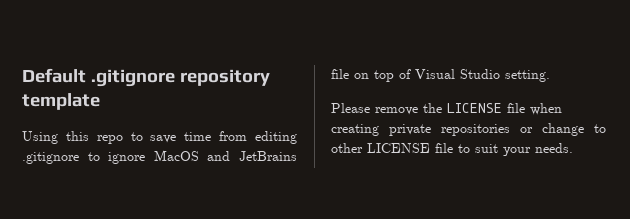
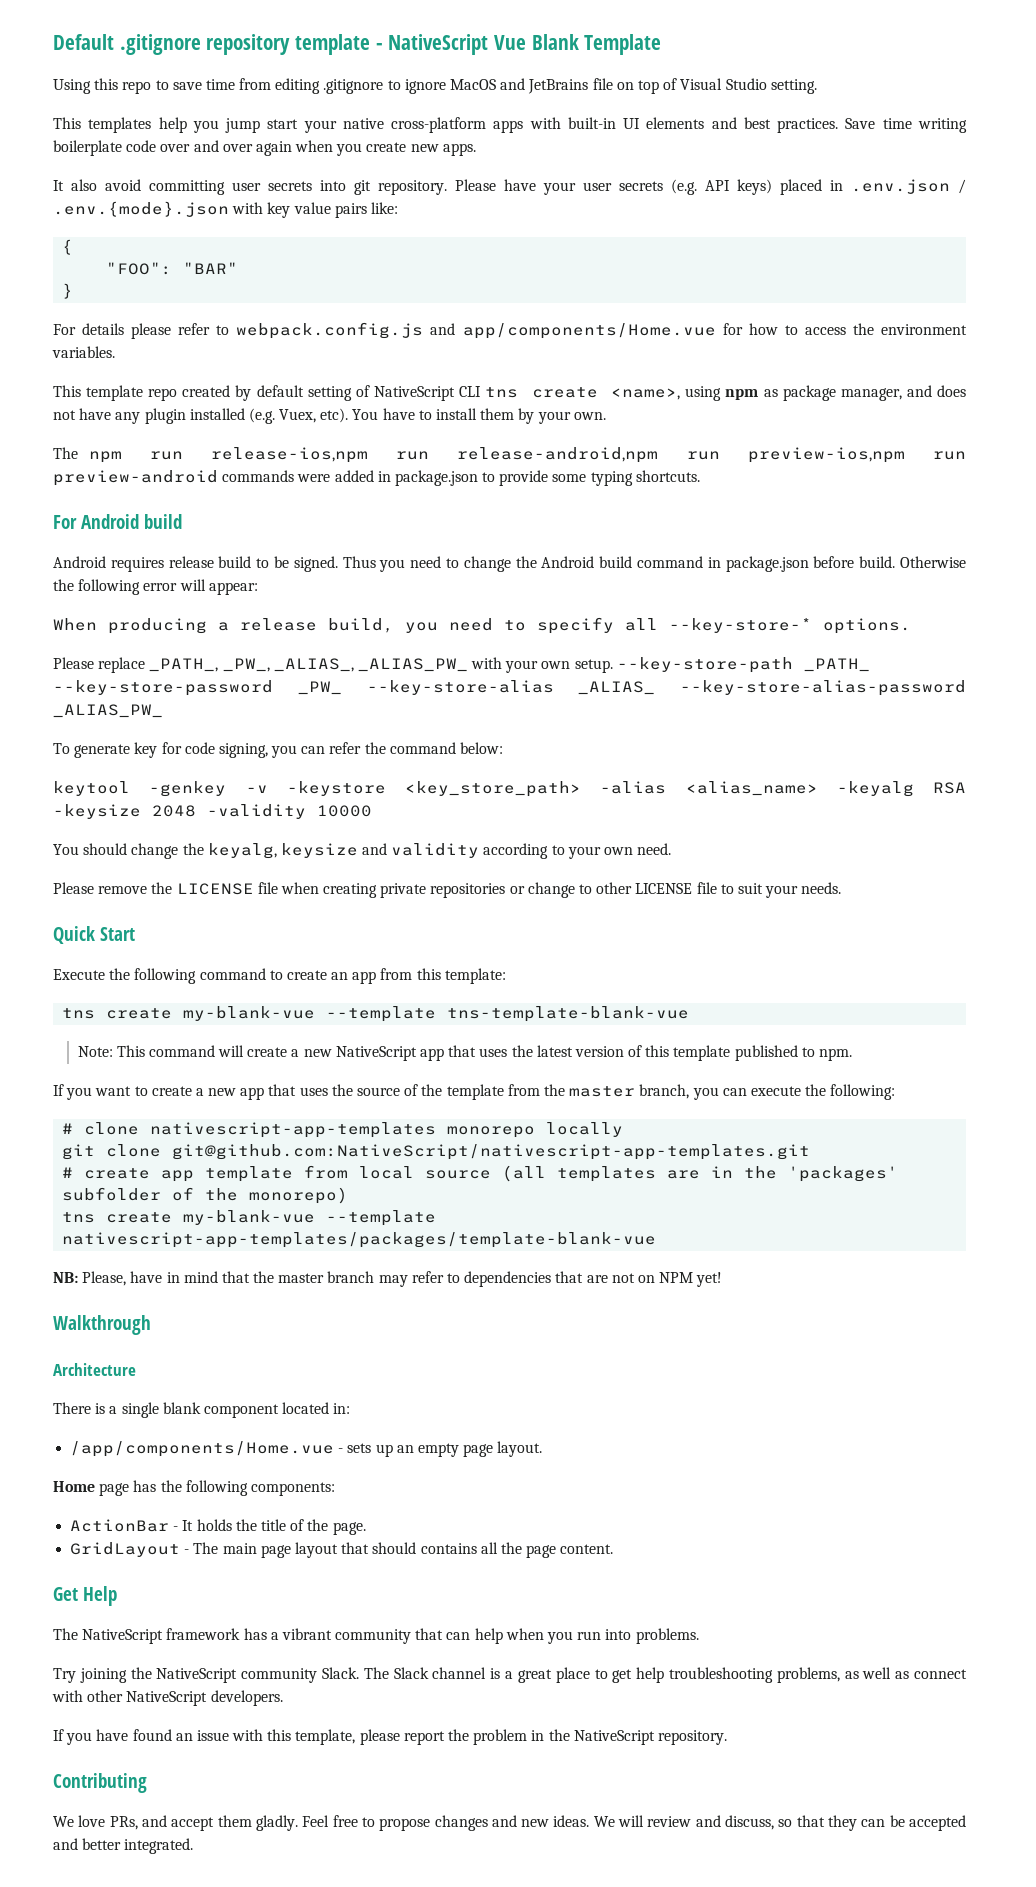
(100, 101) none -> [375,34,662,55] - NativeScript Vue Blank Template
(550, 76) none -> [53,117,968,133] [53,140,476,156] [53,179,966,195] [53,201,398,218] [62,239,74,255] [106,262,239,275] [62,283,74,299] [53,322,968,339] [52,346,115,358] [53,385,966,401] [53,408,606,424] [53,447,966,463] [53,470,700,486] [53,514,182,529] [53,556,966,572] [53,579,258,595] [53,617,911,634] [53,657,870,673] [53,680,966,696] [53,704,163,718] [53,742,504,758] [53,781,966,797] [53,804,372,819] [53,843,672,859] // This templates help you jump start your native cross-platform apps with built-in UI elements and best practices. Save time writing boilerplate code over and over again when you create new apps. // It also avoid committing user secrets into git repository. Please have your user secrets (e.g. API keys) placed in .env.json / .env.{mode}.json with key value pairs like: // { // "FOO": "BAR" // } // For details please refer to webpack.config.js and app/components/Home.vue for how to access the environment variables. // This template repo created by default setting of NativeScript CLI tns create <name>, using npm as package manager, and does not have any plugin installed (e.g. Vuex, etc). You have to install them by your own. // The npm run release-ios,npm run release-android,npm run preview-ios,npm run preview-android commands were added in package.json to provide some typing shortcuts. // For Android build // Android requires release build to be signed. Thus you need to change the Android build command in package.json before build. Otherwise the following error will appear: // When producing a release build, you need to specify all --key-store-* options. // Please replace _PATH_, _PW_, _ALIAS_, _ALIAS_PW_ with your own setup. --key-store-path _PATH_ --key-store-password _PW_ --key-store-alias _ALIAS_ --key-store-alias-password _ALIAS_PW_ // To generate key for code signing, you can refer the command below: // keytool -genkey -v -keystore <key_store_path> -alias <alias_name> -keyalg RSA -keysize 2048 -validity 10000 // You should change the keyalg, keysize and validity according to your own need.
(573, 148) none -> [53,926,135,944] [53,968,506,984] [62,1006,690,1022] [77,1045,853,1061] [53,1084,896,1100] [62,1122,624,1138] [62,1144,811,1160] [62,1165,899,1182] [62,1187,349,1204] [62,1210,437,1226] [62,1232,657,1248] [53,1271,723,1287] [53,1315,151,1335] [53,1363,136,1376] [53,1402,351,1418] [70,1441,543,1457] [53,1480,335,1496] [70,1519,366,1535] [70,1542,614,1558] [53,1586,117,1606] [53,1628,699,1644] [53,1667,968,1683] [52,1690,283,1706] [53,1729,727,1745] [53,1773,147,1793] [53,1815,967,1831] [53,1838,194,1854] // Quick Start // Execute the following command to create an app from this template: // tns create my-blank-vue --template tns-template-blank-vue // Note: This command will create a new NativeScript app that uses the latest version of this template published to npm. // If you want to create a new app that uses the source of the template from the master branch, you can execute the following: // # clone nativescript-app-templates monorepo locally // git clone git@github.com:NativeScript/nativescript-app-templates.git // # create app template from local source (all templates are in the 'packages' subfolder of the monorepo) // tns create my-blank-vue --template nativescript-app-templates/packages/template-blank-vue // NB: Please, have in mind that the master branch may refer to dependencies that are not on NPM yet! // Walkthrough // Architecture // There is a single blank component located in: // /app/components/Home.vue - sets up an empty page layout. // Home page has the following components: // ActionBar - It holds the title of the page. // GridLayout - The main page layout that should contains all the page content. // Get Help // The NativeScript framework has a vibrant community that can help when you run into problems. // Try joining the NativeScript community Slack. The Slack channel is a great place to get help troubleshooting problems, as well as connect with other NativeScript developers. // If you have found an issue with this template, please report the problem in the NativeScript repository. // Contributing // We love PRs, and accept them gladly. Feel free to propose changes and new ideas. We will review and discuss, so that they can be accepted and better integrated.

